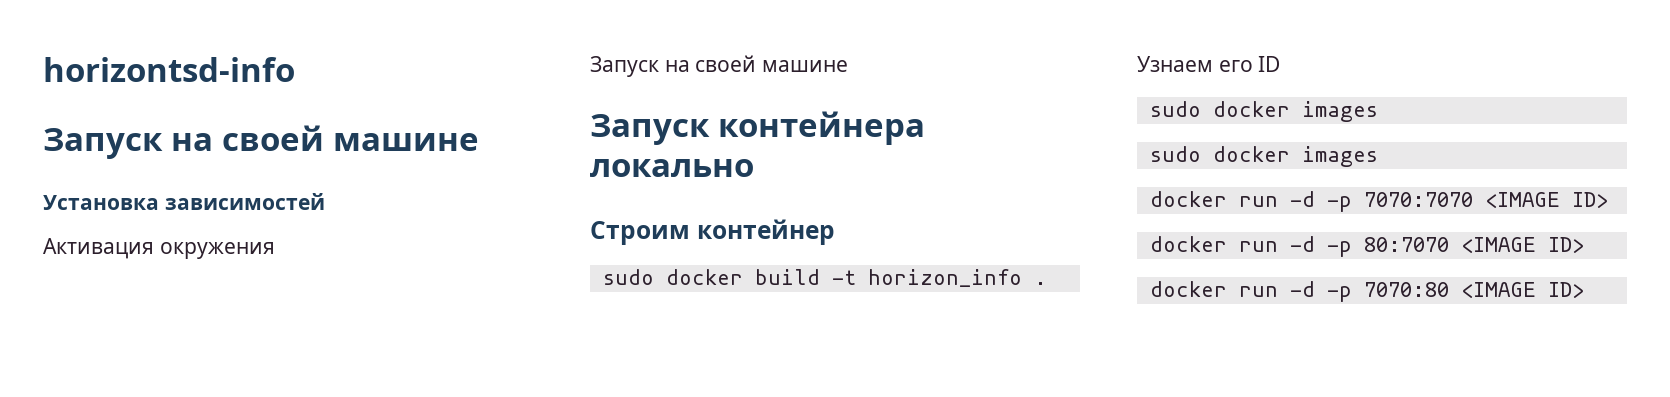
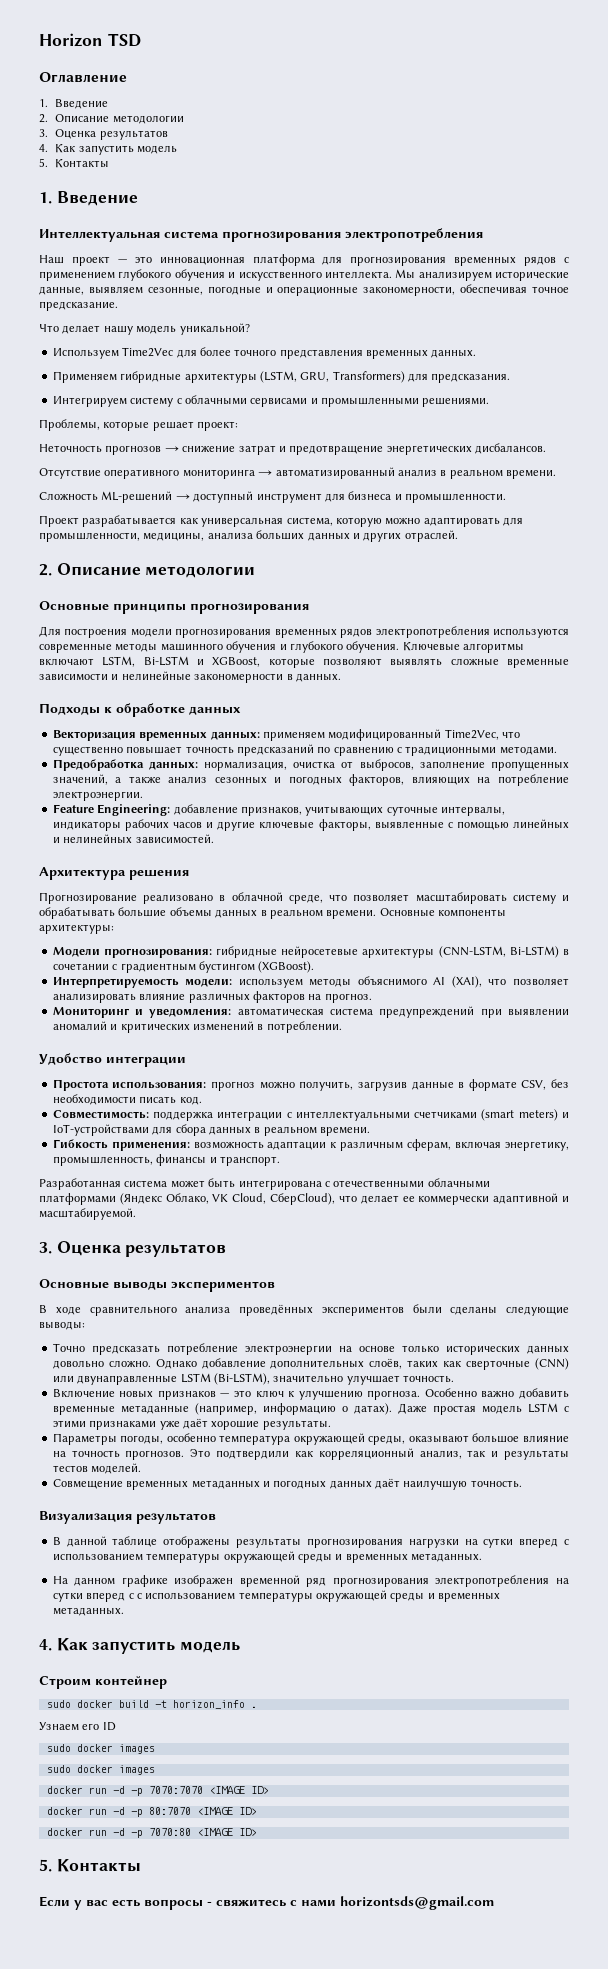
[43,57,295,82] [43,125,479,159] [43,193,325,210] [43,238,275,259] [590,55,849,77] [590,111,925,145] [590,159,754,177] horizontsd-info // Запуск на своей машине // Установка зависимостей // Активация окружения // Запуск на своей машине // Запуск контейнера локально -> [39,33,141,47] [39,72,127,83] [39,99,109,109] [39,114,184,124] [39,129,168,140] [39,144,177,155] [39,158,110,168] [39,191,138,206] [39,228,483,242] [39,254,569,266] [39,269,569,281] [39,284,569,296] [39,301,118,311] [39,323,250,335] [52,347,477,359] [52,371,511,383] [52,395,490,407] [39,419,239,431] [39,443,546,455] [39,467,556,479] [39,491,506,503] [39,515,523,527] [39,530,458,542] [39,563,256,578] [39,601,309,614] [39,626,569,638] [39,641,524,653] [39,656,569,668] [39,671,341,683] [39,703,241,717] [52,729,520,741] [52,744,557,756] [52,759,569,771] [52,774,569,786] [52,791,143,801] [52,804,505,816] [52,819,569,831] [52,834,214,844] [39,867,189,880] [39,892,569,904] [39,907,506,919] [39,924,114,934] [52,946,570,958] [52,961,315,973] [52,976,569,988] [52,991,372,1003] [52,1006,569,1018] [52,1021,342,1033] [39,1053,186,1067] [52,1079,569,1091] [52,1094,202,1105] [52,1109,569,1121] [52,1124,370,1136] [52,1139,569,1151] [52,1154,280,1166] [39,1178,490,1190] [39,1193,569,1205] [39,1208,136,1220] [39,1241,227,1257] [39,1279,275,1292] [39,1304,569,1316] [39,1321,85,1330] [52,1343,569,1355] [52,1358,569,1370] [52,1373,454,1385] [52,1388,569,1400] [52,1403,569,1415] [52,1418,331,1430] [52,1433,569,1445] [52,1448,569,1460] [52,1463,142,1474] [52,1478,522,1490] [39,1511,216,1524] [52,1536,569,1548] [52,1551,482,1563] [52,1575,569,1587] [52,1590,501,1602] [52,1607,124,1616] [39,1638,241,1654] Horizon TSD // Оглавление // 1. Введение // 2. Описание методологии // 3. Оценка результатов // 4. Как запустить модель // 5. Контакты // 1. Введение // Интеллектуальная система прогнозирования электропотребления // Наш проект — это инновационная платформа для прогнозирования временных рядов с применением глубокого обучения и искусственного интеллекта. Мы анализируем исторические данные, выявляем сезонные, погодные и операционные закономерности, обеспечивая точное предсказание. // Что делает нашу модель уникальной? // Используем Time2Vec для более точного представления временных данных. // Применяем гибридные архитектуры (LSTM, GRU, Transformers) для предсказания. // Интегрируем систему с облачными сервисами и промышленными решениями. // Проблемы, которые решает проект: // Неточность прогнозов → снижение затрат и предотвращение энергетических дисбалансов. // Отсутствие оперативного мониторинга → автоматизированный анализ в реальном времени. // Сложность ML-решений → доступный инструмент для бизнеса и промышленности. // Проект разрабатывается как универсальная система, которую можно адаптировать для промышленности, медицины, анализа больших данных и других отраслей. // 2. Описание методологии // Основные принципы прогнозирования // Для построения модели прогнозирования временных рядов электропотребления используются современные методы машинного обучения и глубокого обучения. Ключевые алгоритмы включают LSTM, Bi-LSTM и XGBoost, которые позволяют выявлять сложные временные зависимости и нелинейные закономерности в данных. // Подходы к обработке данных // Векторизация временных данных: применяем модифицированный Time2Vec, что существенно повышает точность предсказаний по сравнению с традиционными методами. // Предобработка данных: нормализация, очистка от выбросов, заполнение пропущенных значений, а также анализ сезонных и погодных факторов, влияющих на потребление электроэнергии. // Feature Engineering: добавление признаков, учитывающих суточные интервалы, индикаторы рабочих часов и другие ключевые факторы, выявленные с помощью линейных и нелинейных зависимостей. // Архитектура решения // Прогнозирование реализовано в облачной среде, что позволяет масштабировать систему и обрабатывать большие объемы данных в реальном времени. Основные компоненты архитектуры: // Модели прогнозирования: гибридные нейросетевые архитектуры (CNN-LSTM, Bi-LSTM) в сочетании с градиентным бустингом (XGBoost). // Интерпретируемость модели: используем методы объяснимого AI (XAI), что позволяет анализировать влияние различных факторов на прогноз. // Мониторинг и уведомления: автоматическая система предупреждений при выявлении аномалий и критических изменений в потреблении. // Удобство интеграции // Простота использования: прогноз можно получить, загрузив данные в формате CSV, без необходимости писать код. // Совместимость: поддержка интеграции с интеллектуальными счетчиками (smart meters) и IoT-устройствами для сбора данных в реальном времени. // Гибкость применения: возможность адаптации к различным сферам, включая энергетику, промышленность, финансы и транспорт. // Разработанная система может быть интегрирована с отечественными облачными платформами (Яндекс Облако, VK Cloud, СберCloud), что делает ее коммерчески адаптивной и масштабируемой. // 3. Оценка результатов // Основные выводы экспериментов // В ходе сравнительного анализа проведённых экспериментов были сделаны следующие выводы: // Точно предсказать потребление электроэнергии на основе только исторических данных довольно сложно. Однако добавление дополнительных слоёв, таких как сверточные (CNN) или двунаправленные LSTM (Bi-LSTM), значительно улучшает точность. // Включение новых признаков — это ключ к улучшению прогноза. Особенно важно добавить временные метаданные (например, информацию о датах). Даже простая модель LSTM с этими признаками уже даёт хорошие результаты. // Параметры погоды, особенно температура окружающей среды, оказывают большое влияние на точность прогнозов. Это подтвердили как корреляционный анализ, так и результаты тестов моделей. // Совмещение временных метаданных и погодных данных даёт наилучшую точность. // Визуализация результатов // В данной таблице отображены результаты прогнозирования нагрузки на сутки вперед с использованием температуры окружающей среды и временных метаданных. // На данном графике изображен временной ряд прогнозирования электропотребления на сутки вперед с с использованием температуры окружающей среды и временных метаданных. // 4. Как запустить модель
(1584, 290) none -> [39,1859,141,1872] [39,1896,494,1910] // 5. Контакты // Если у вас есть вопросы - свяжитесь с нами horizontsds@gmail.com

